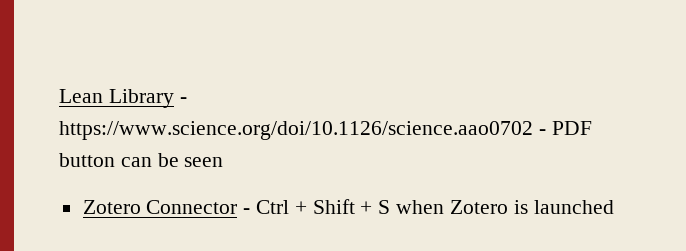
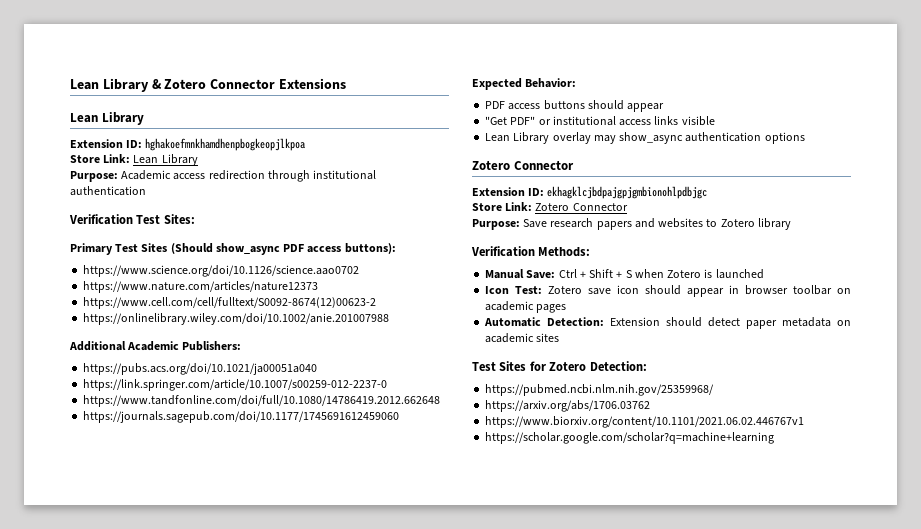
[59,89,187,108] [59,121,592,140] [59,153,224,167] [82,200,251,214] Lean Library - https://www.science.org/doi/10.1126/science.aao0702 - PDF button can be seen // Zotero Connector - -> [70,78,346,92] [70,112,144,125] [70,138,306,151] [70,154,198,166] [70,170,377,182] [70,186,146,196] [69,214,195,225] [70,243,396,255] [83,265,360,277] [83,281,319,293] [83,297,377,309] [83,313,390,325] [69,341,242,351] [83,363,318,375] [83,379,388,391] [83,395,441,407] [83,411,400,423] [472,78,577,90] [485,100,665,112] [485,116,715,126] [485,132,805,144] [472,161,574,170] [472,186,708,199] [472,202,628,211] [472,218,791,230] [471,246,591,257] [485,269,556,279] Lean Library & Zotero Connector Extensions // Lean Library // Extension ID: hghakoefmnkhamdhenpbogkeopjlkpoa // Store Link: Lean Library // Purpose: Academic access redirection through institutional authentication // Verification Test Sites: // Primary Test Sites (Should show_async PDF access buttons): // https://www.science.org/doi/10.1126/science.aao0702 // https://www.nature.com/articles/nature12373 // https://www.cell.com/cell/fulltext/S0092-8674(12)00623-2 // https://onlinelibrary.wiley.com/doi/10.1002/anie.201007988 // Additional Academic Publishers: // https://pubs.acs.org/doi/10.1021/ja00051a040 // https://link.springer.com/article/10.1007/s00259-012-2237-0 // https://www.tandfonline.com/doi/full/10.1080/14786419.2012.662648 // https://journals.sagepub.com/doi/10.1177/1745691612459060 // Expected Behavior: // PDF access buttons should appear // "Get PDF" or institutional access links visible // Lean Library overlay may show_async authentication options // Zotero Connector // Extension ID: ekhagklcjbdpajgpjgmbionohlpdbjgc // Store Link: Zotero Connector // Purpose: Save research papers and websites to Zotero library // Verification Methods: // Manual Save:
(614, 207) none -> [485,285,851,297] [485,301,567,313] [484,317,851,329] [485,333,560,343] [472,361,647,371] [485,384,715,396] [485,400,651,412] [485,416,805,428] [485,432,775,444] // Icon Test: Zotero save icon should appear in browser toolbar on academic pages // Automatic Detection: Extension should detect paper metadata on academic sites // Test Sites for Zotero Detection: // https://pubmed.ncbi.nlm.nih.gov/25359968/ // https://arxiv.org/abs/1706.03762 // https://www.biorxiv.org/content/10.1101/2021.06.02.446767v1 // https://scholar.google.com/scholar?q=machine+learning

